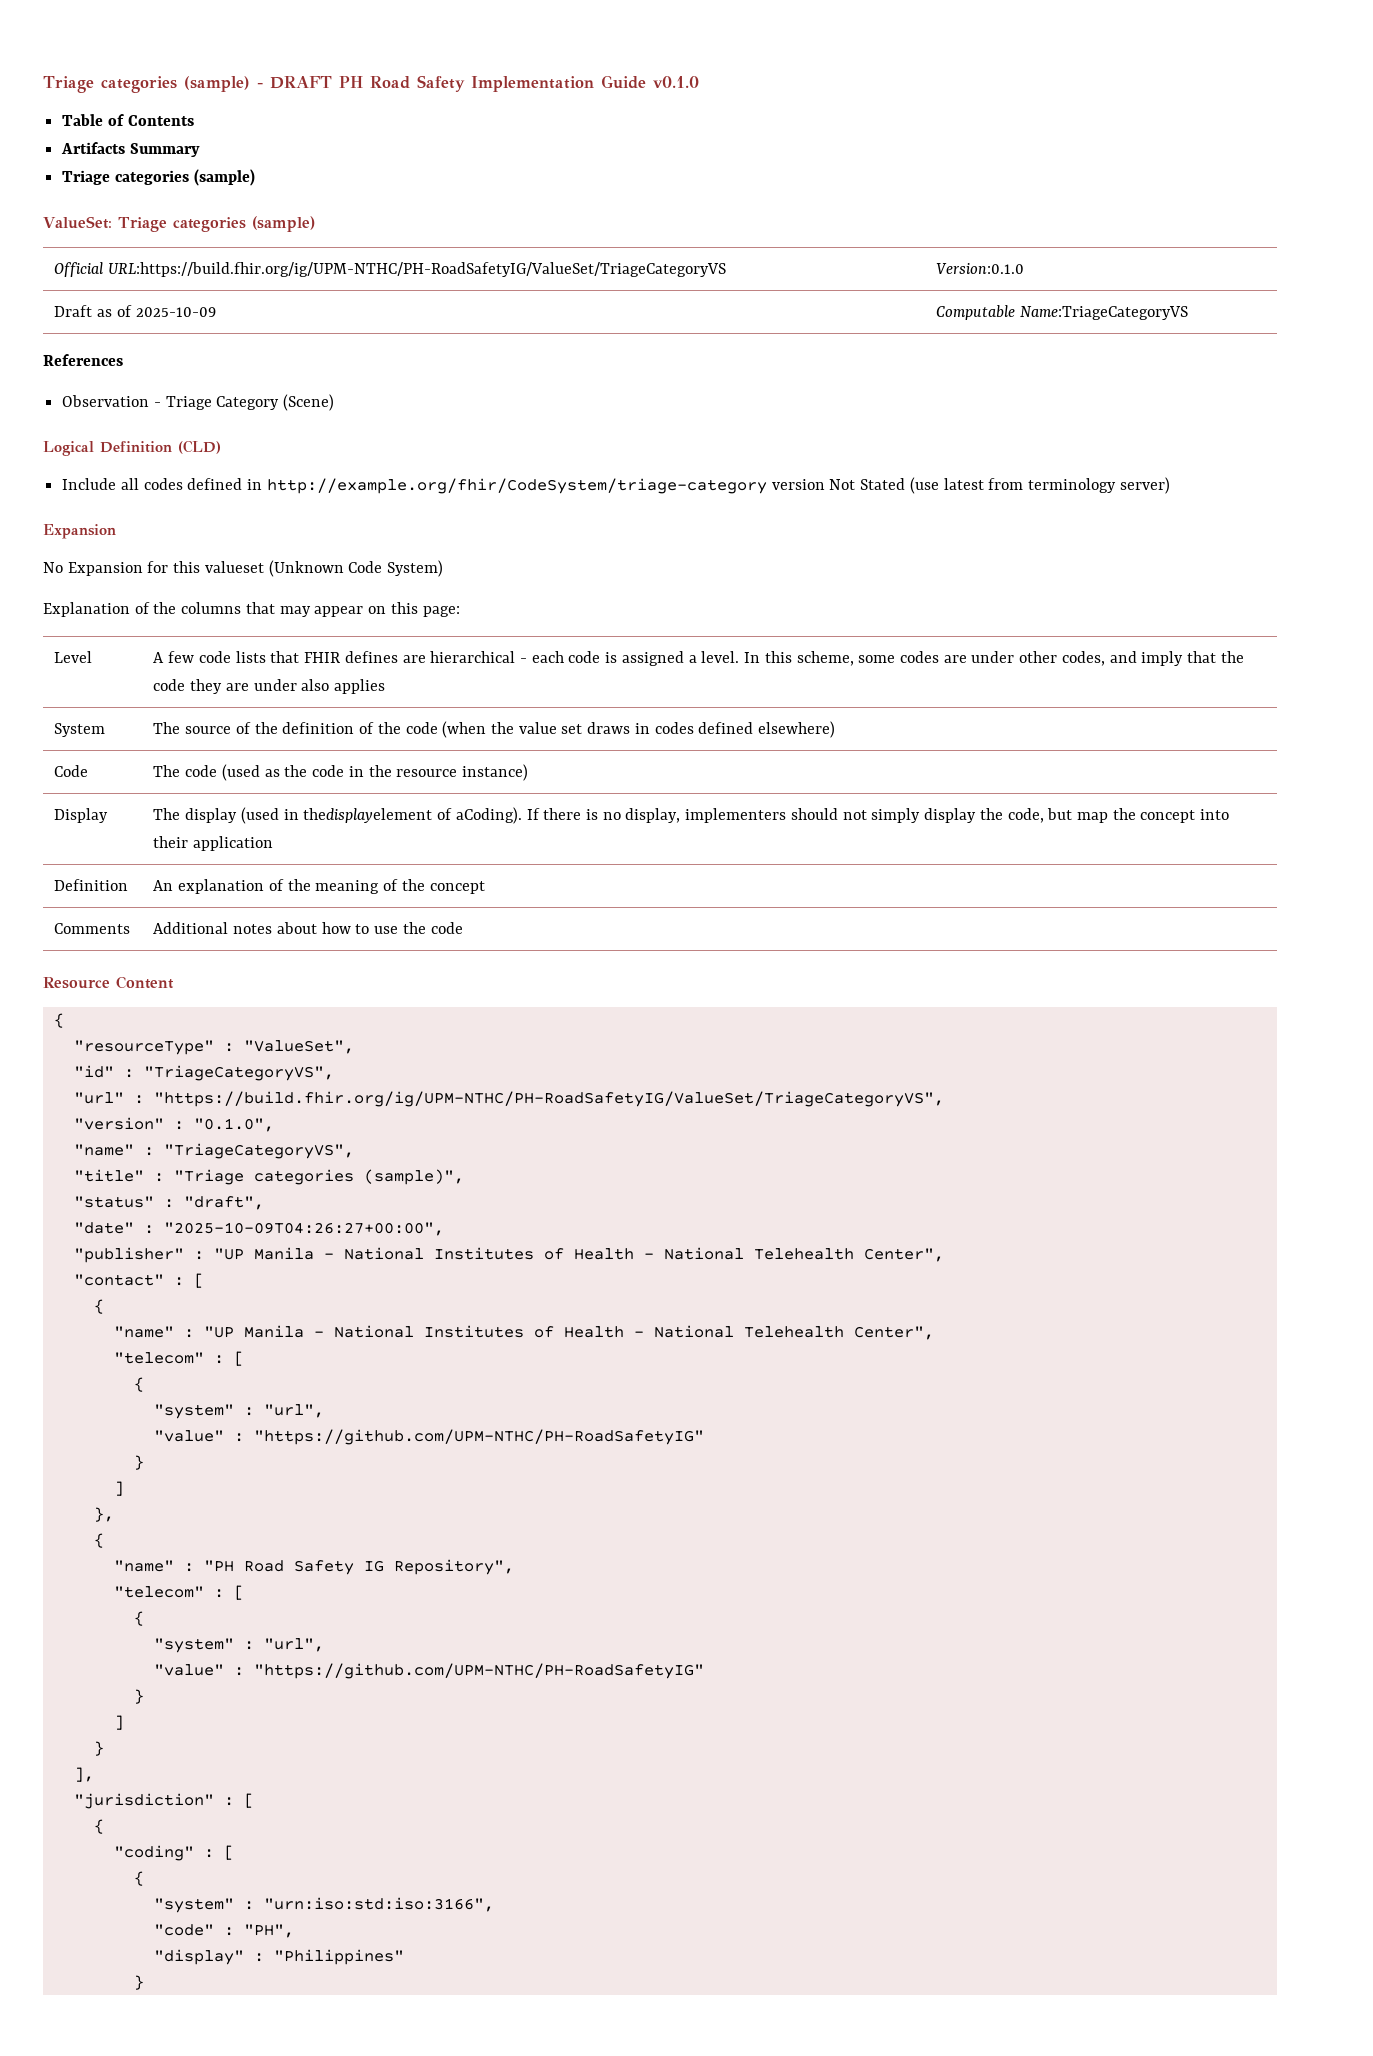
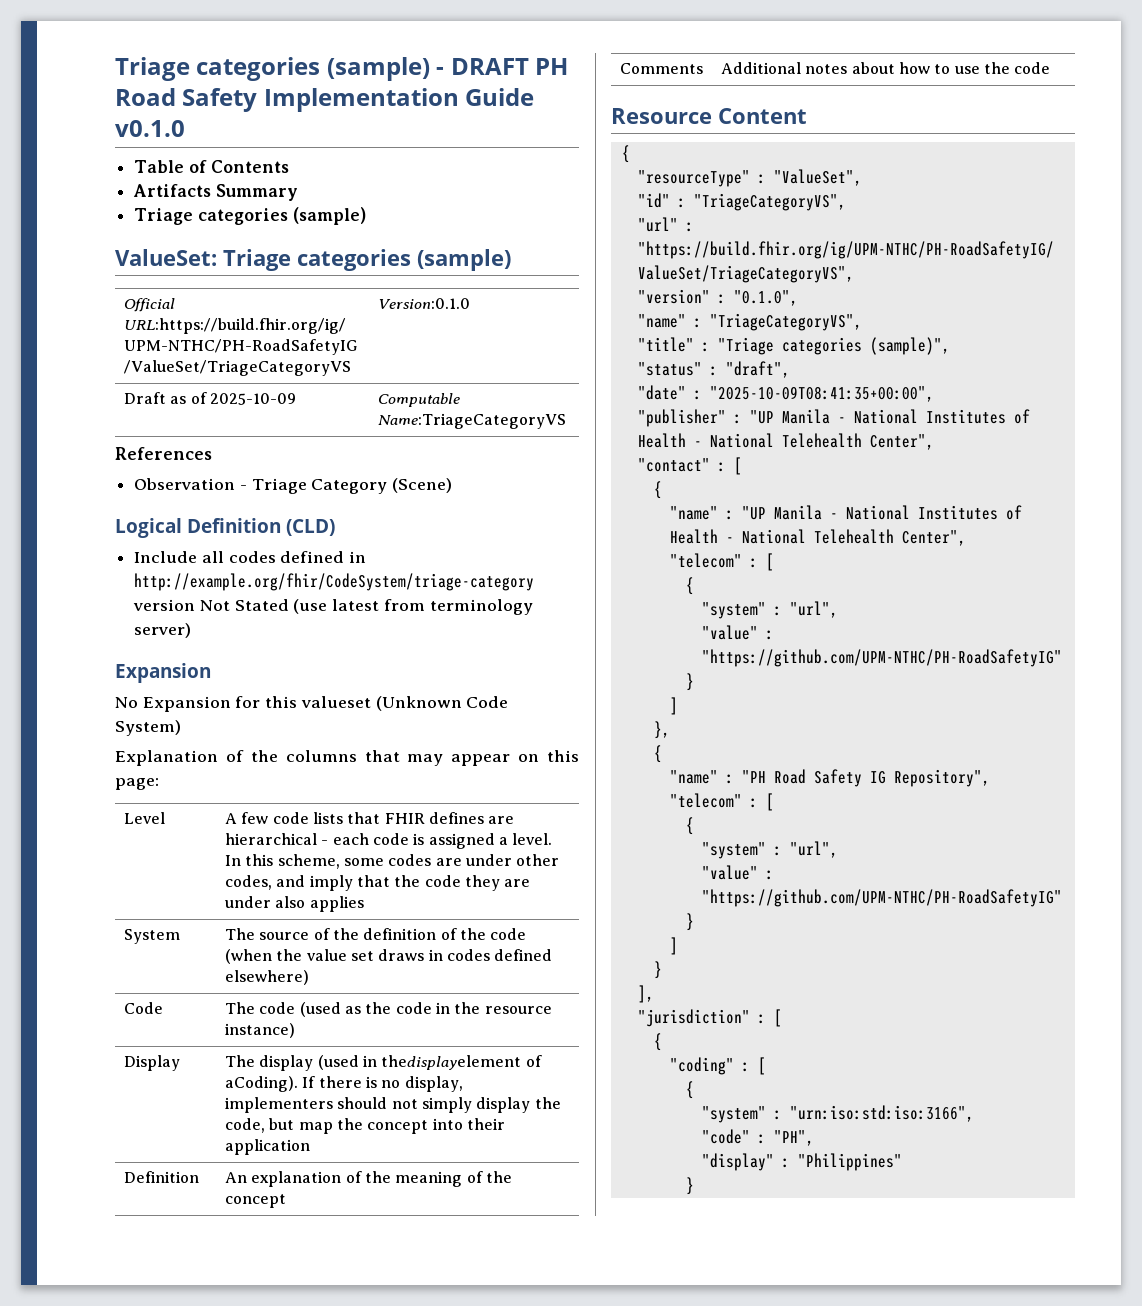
[163,1222,444,1236] "2025-10-09T04:26:27+00:00", -> [709,386,934,402] "2025-10-09T08:41:35+00:00",

